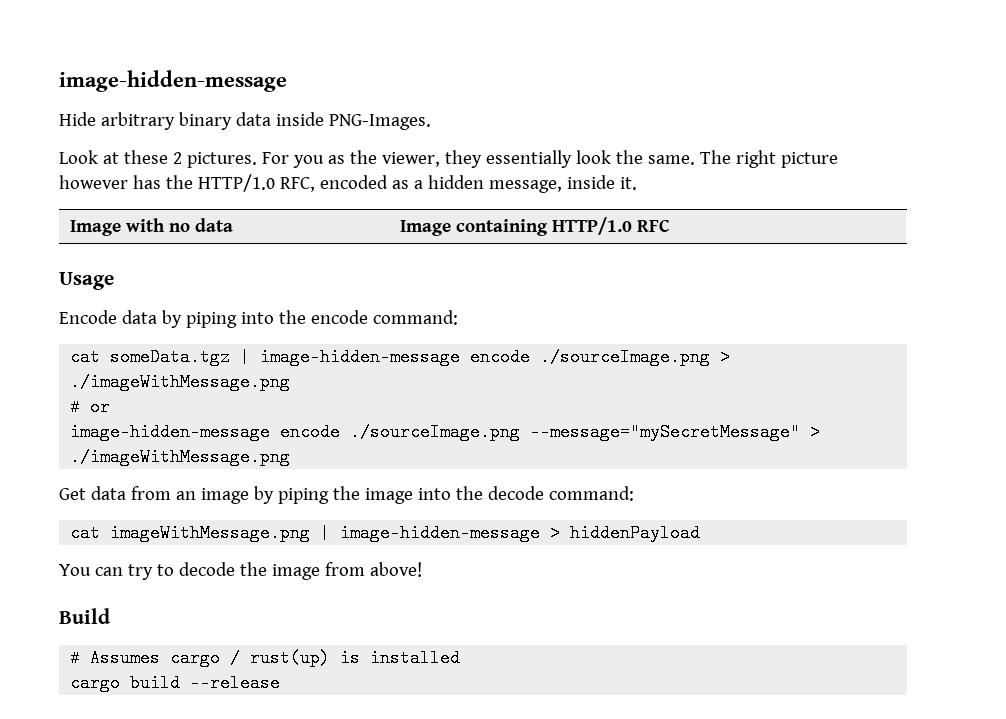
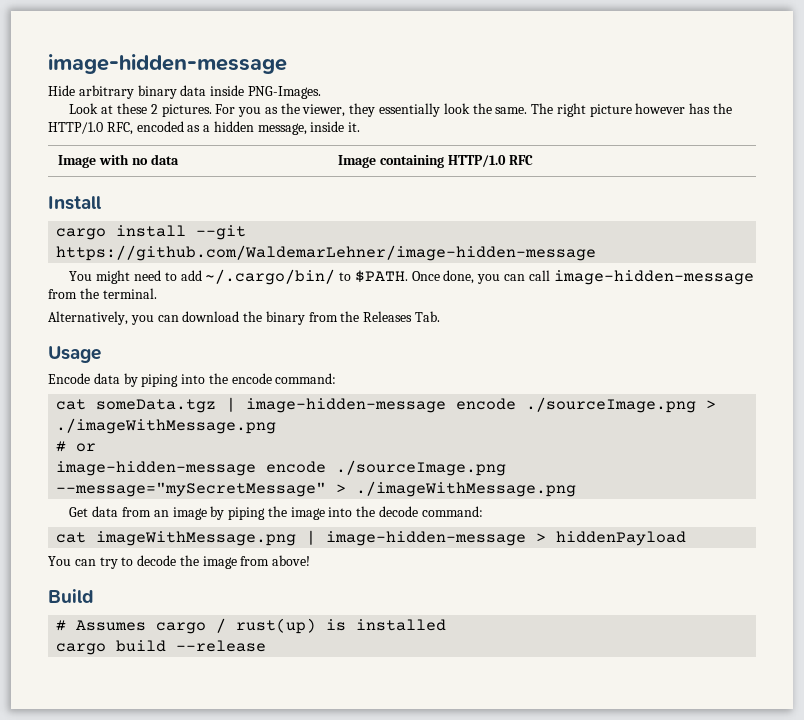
(670, 225) none -> [48,196,102,210] [56,225,247,240] [56,245,597,261] [69,269,754,285] [48,288,157,299] [48,311,441,325] // Install // cargo install --git https://github.com/WaldemarLehner/image-hidden-message // You might need to add ~/.cargo/bin/ to $PATH. Once done, you can call image-hidden-message from the terminal. // Alternatively, you can download the binary from the Releases Tab.

